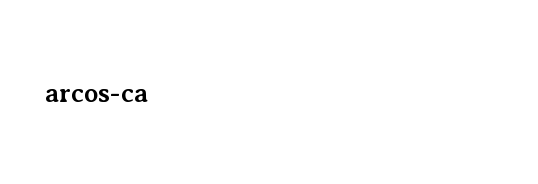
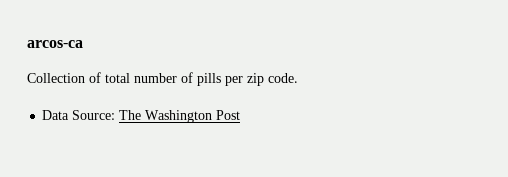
(148, 95) none -> [27,72,298,86] [42,110,241,123] // Collection of total number of pills per zip code. // Data Source: The Washington Post

